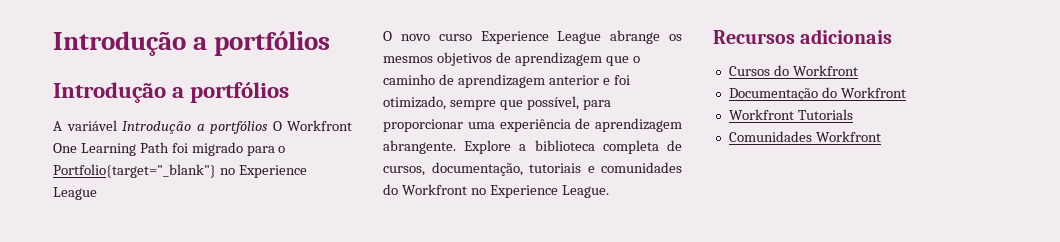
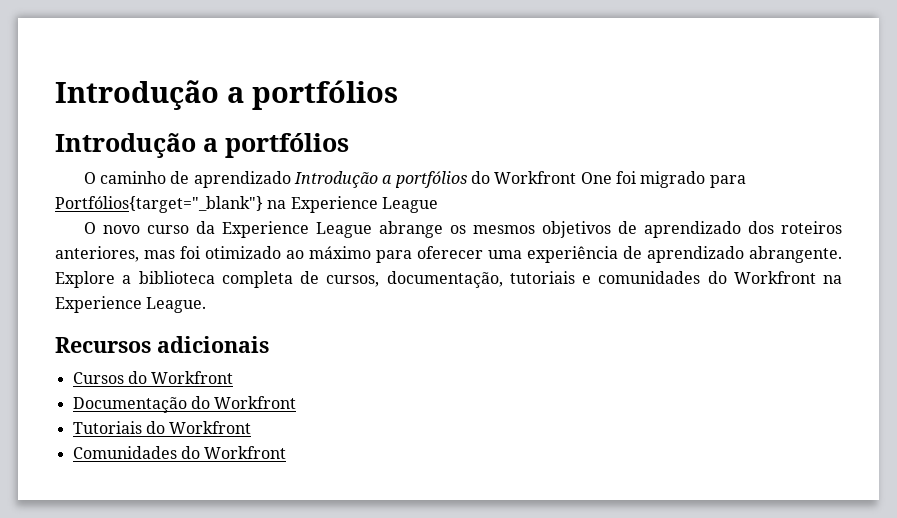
[53,120,282,134] A variável Introdução a portfólios O -> [83,171,491,188] O caminho de aprendizado Introdução a portfólios do
[80,142,169,156] Learning Path -> (612, 178) none
[278,146,286,153] [53,164,235,178] o Portfolio{target="_blank"} no -> [55,196,287,213] Portfólios{target="_blank"} na
(472, 37) none -> [195,221,215,234] da
[514,52,640,66] [383,74,630,88] [383,96,611,110] [383,119,463,132] aprendizagem que o caminho de aprendizagem anterior e foi otimizado, sempre que possível, para proporcionar -> [643,221,842,238] [55,246,483,263] aprendizado dos roteiros anteriores, mas foi otimizado ao máximo para oferecer
[595,118,682,132] aprendizagem -> [647,246,744,263] aprendizado
[470,188,486,195] no -> [823,275,842,284] na
[728,109,853,120] Workfront Tutorials -> [72,421,252,434] Tutoriais do Workfront
(812, 136) none -> [180,446,200,459] do

